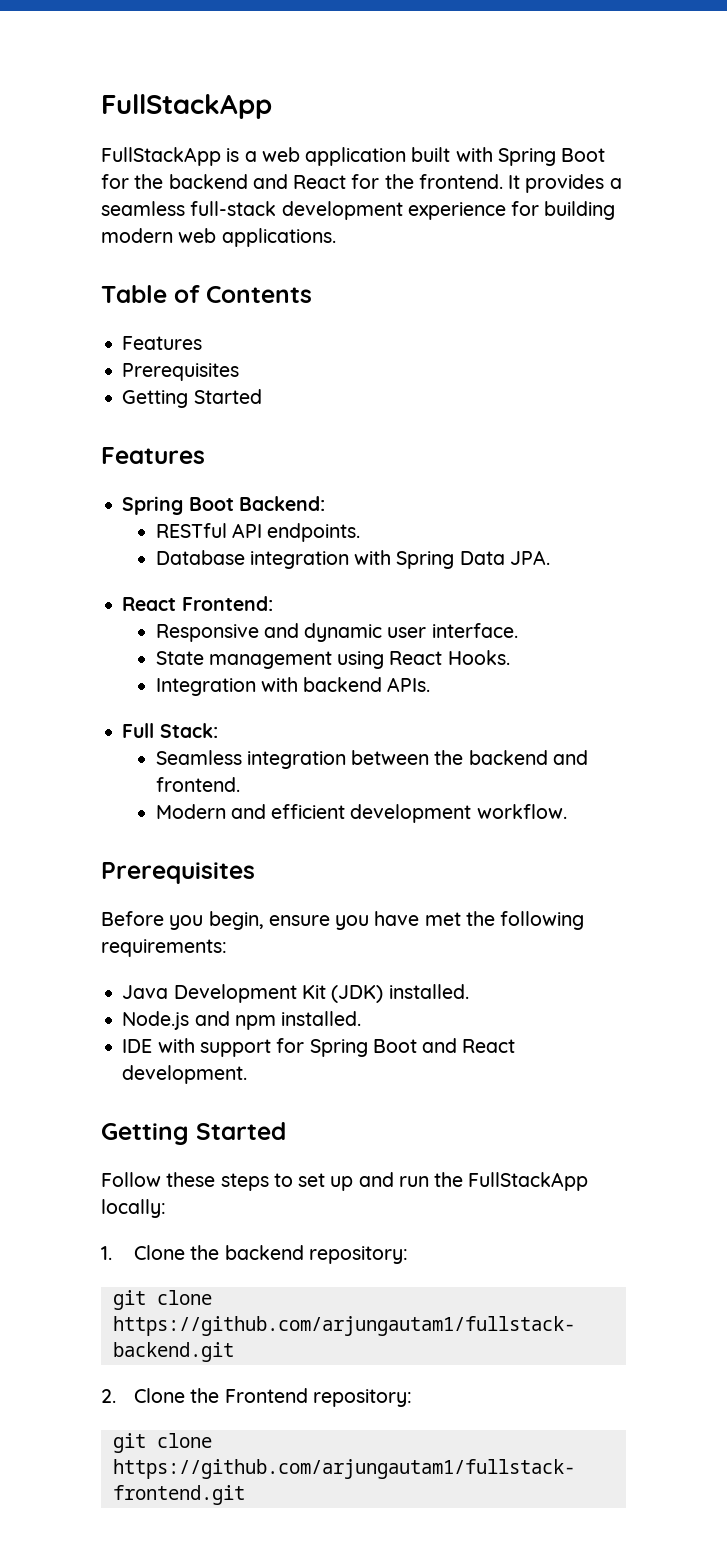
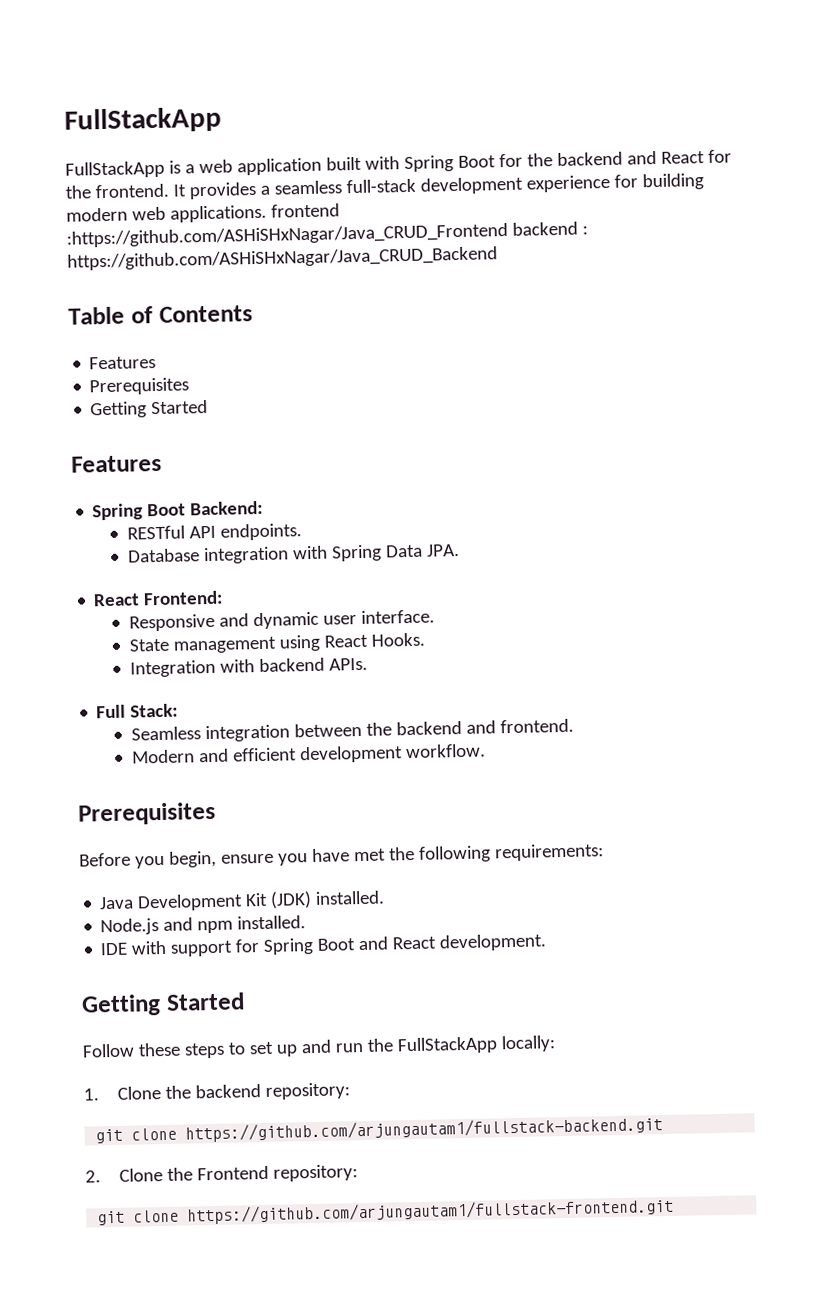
(336, 237) none -> [270,203,340,218] [66,221,588,248] [67,246,498,271] frontend :https://github.com/ASHiSHxNagar/Java_CRUD_Frontend backend : https://github.com/ASHiSHxNagar/Java_CRUD_Backend

